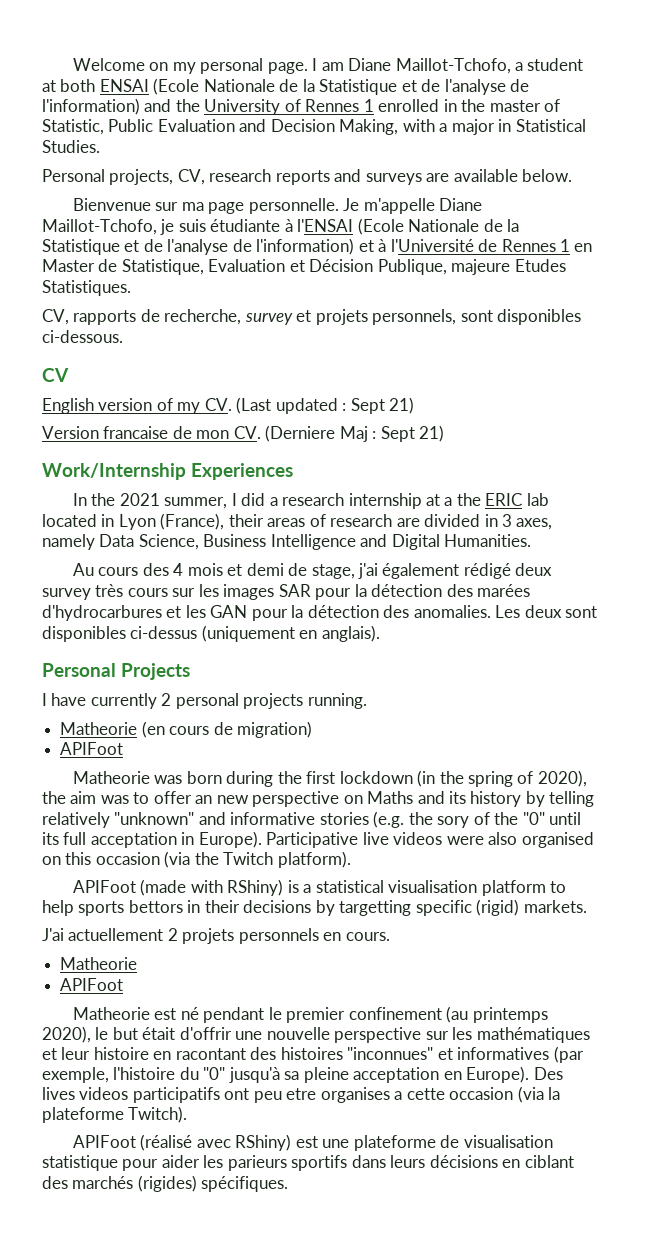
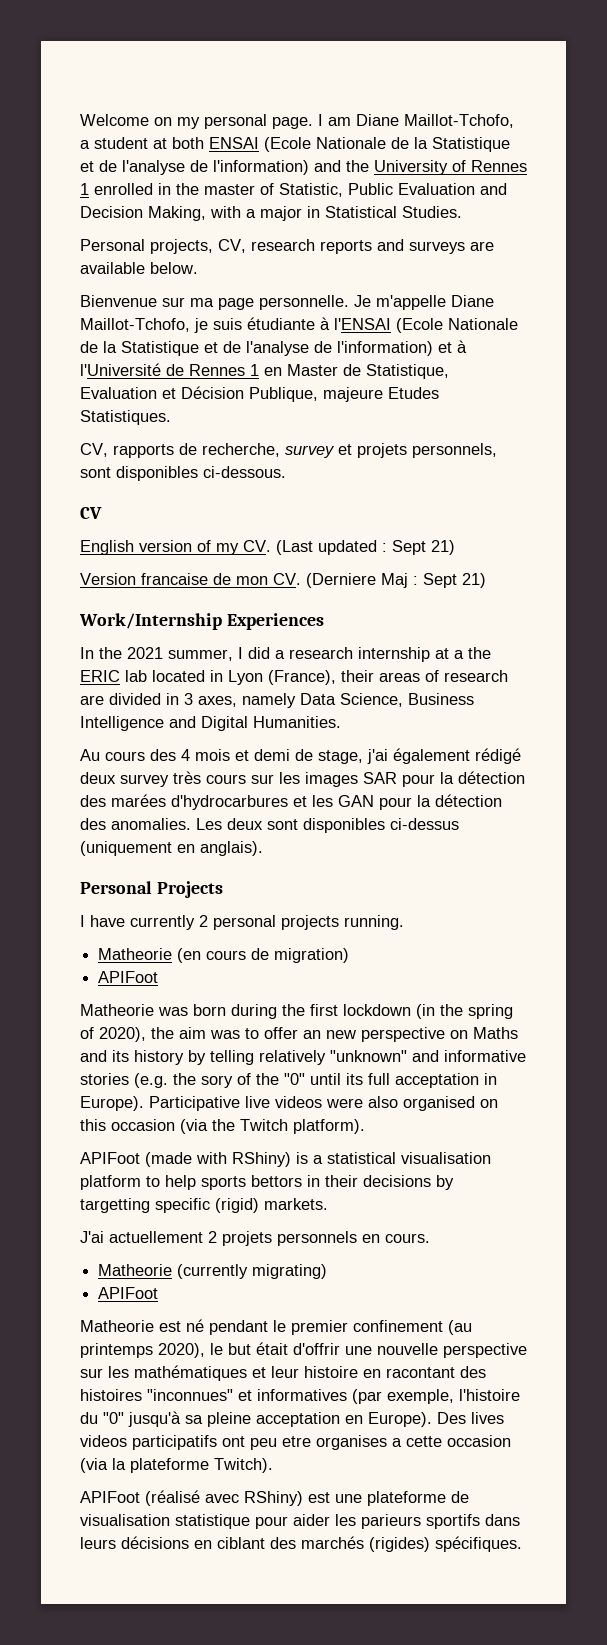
(138, 963) none -> [177,1264,328,1279] (currently migrating)

